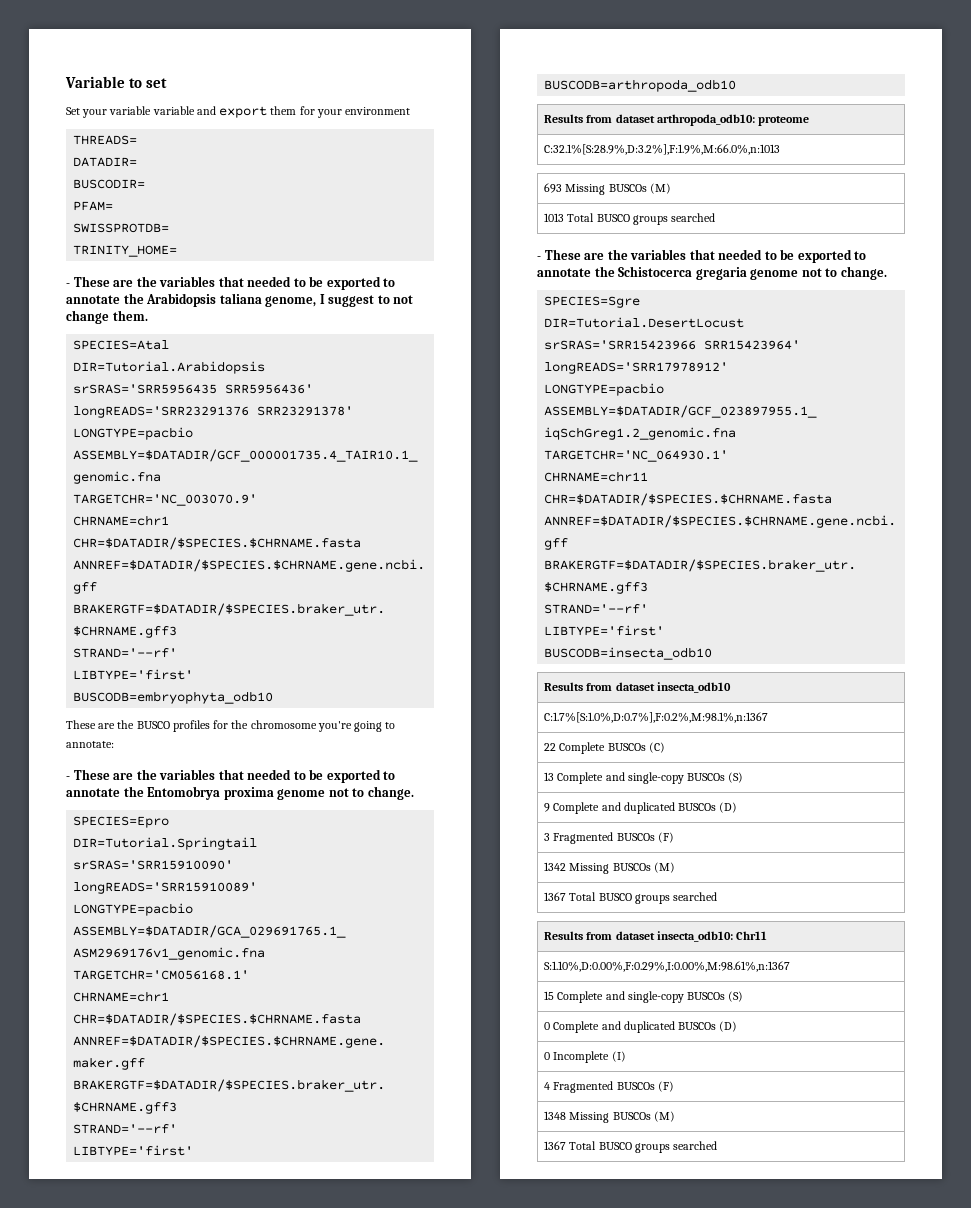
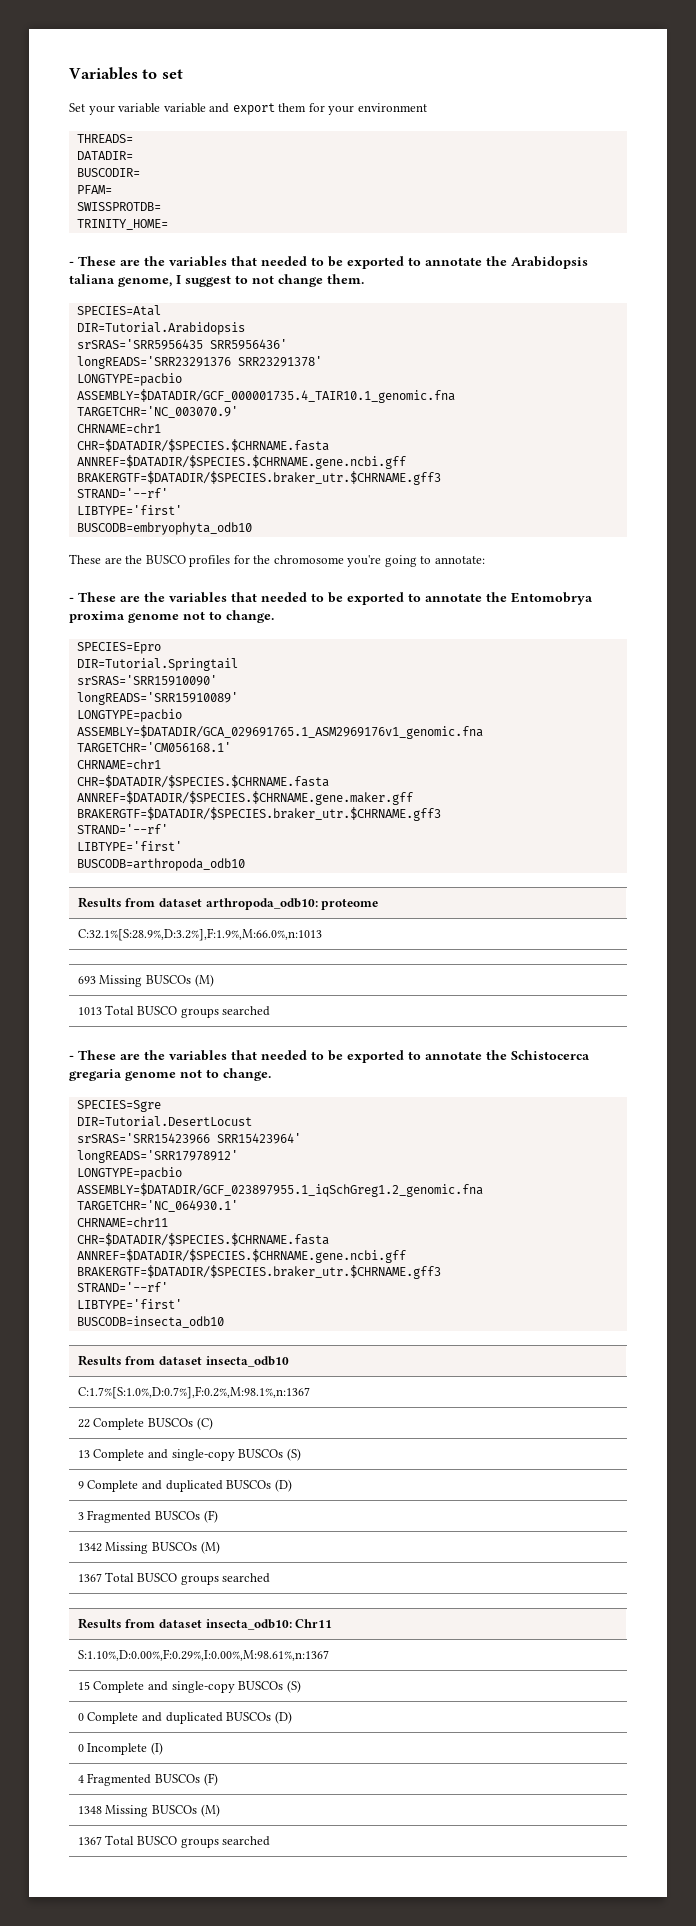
[65,76,125,88] Variable -> [69,67,138,80] Variables

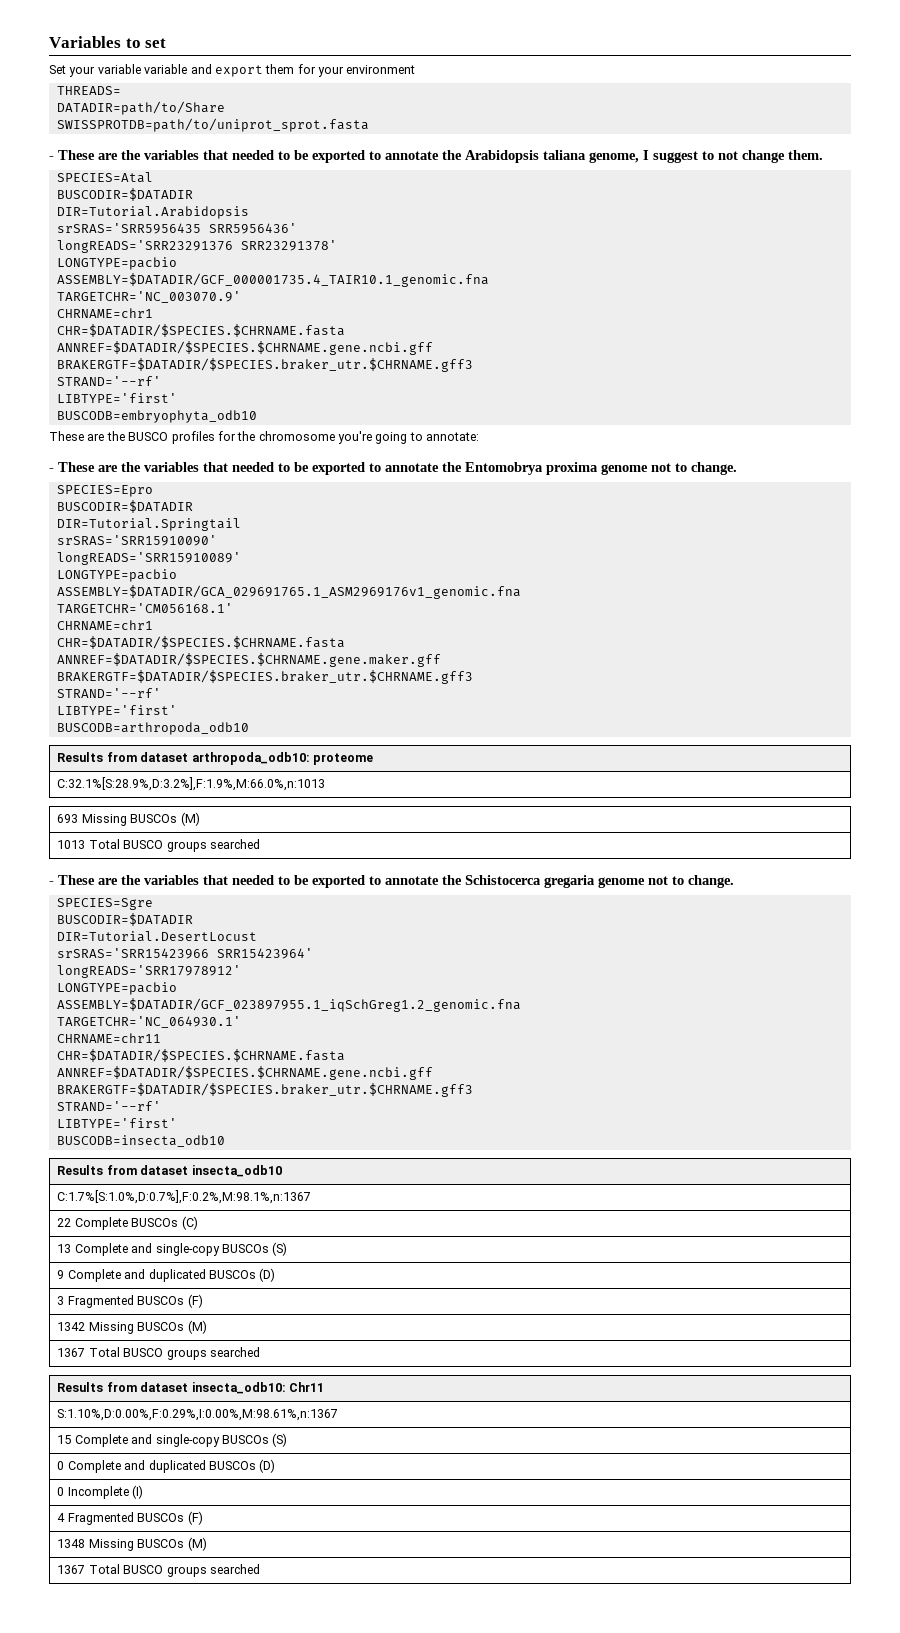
[76,151,133,160] [76,168,140,177] [76,185,112,194] [76,202,161,211] [76,219,168,230] DATADIR= // BUSCODIR= // PFAM= // SWISSPROTDB= // TRINITY_HOME= -> [56,101,225,115] [56,118,369,132] DATADIR=path/to/Share // SWISSPROTDB=path/to/uniprot_sprot.fasta
(161, 310) none -> [56,188,193,201] // BUSCODIR=$DATADIR
(161, 648) none -> [56,500,193,513] // BUSCODIR=$DATADIR
(161, 1106) none -> [56,913,193,926] // BUSCODIR=$DATADIR

